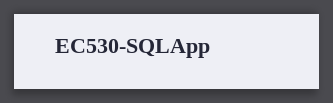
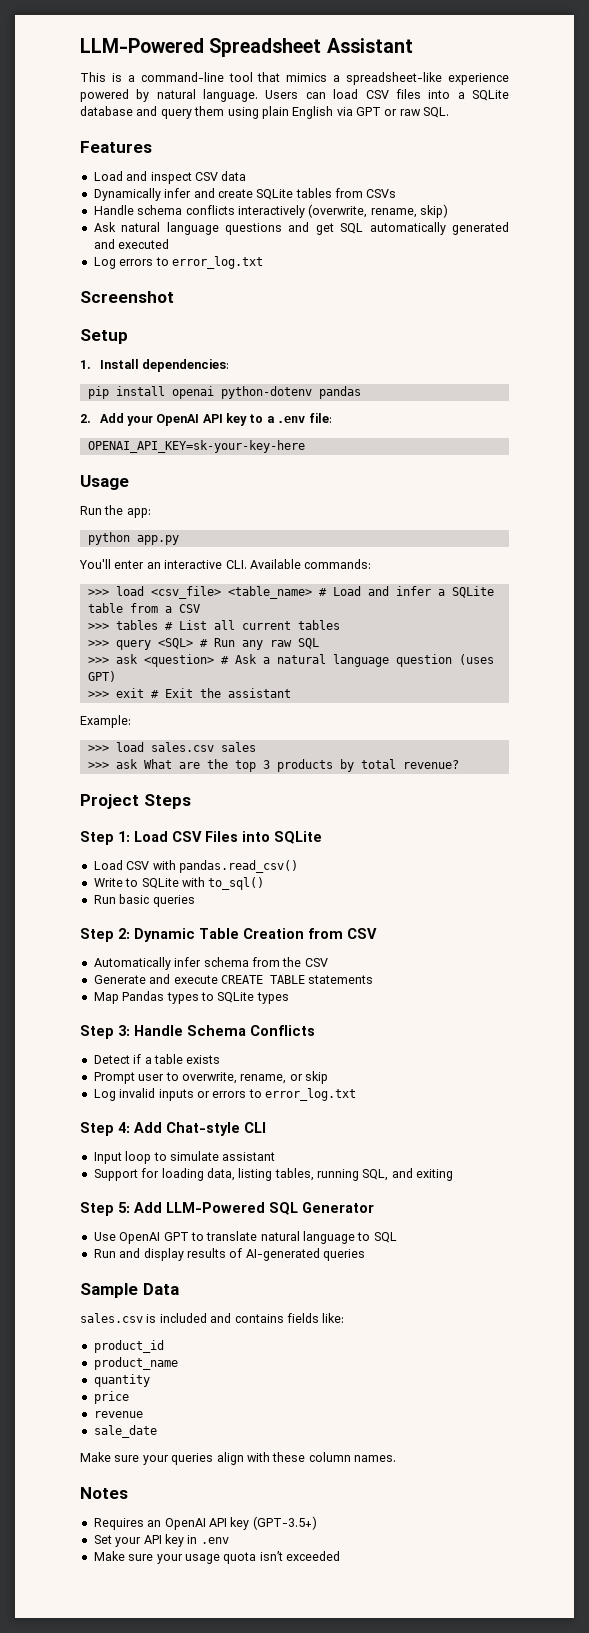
[55,39,210,58] EC530-SQLApp -> [80,38,413,57] [80,72,509,85] [80,89,510,102] [80,106,450,119] [80,141,152,153] [93,171,247,184] [93,188,397,201] [93,204,448,218] [93,222,509,235] [93,239,170,249] [93,256,263,269] [80,291,174,303] [80,329,128,344] [80,359,229,372] [87,386,361,399] [80,413,332,426] [87,440,305,453] [80,475,129,490] [80,505,151,518] [87,532,179,545] [79,559,372,569] [87,586,494,599] [87,603,200,613] [87,620,340,630] [87,638,319,650] [87,654,494,667] [87,671,116,682] [87,688,291,698] [80,715,131,728] [87,742,256,752] [87,759,459,772] [80,794,191,809] [80,831,322,845] [93,860,298,873] [93,877,265,890] [93,894,195,907] [80,928,377,942] [93,957,328,970] [93,974,374,984] [93,991,289,1004] [80,1025,315,1039] [93,1054,221,1064] [93,1071,328,1084] [93,1088,356,1101] [80,1122,266,1136] [93,1151,276,1164] [93,1168,454,1181] [80,1202,374,1216] [93,1231,397,1244] [93,1248,365,1261] [80,1283,179,1298] [80,1313,345,1323] [93,1340,164,1353] [93,1357,178,1370] [93,1374,150,1387] [93,1391,129,1404] [93,1411,143,1418] [93,1425,157,1438] [80,1452,396,1465] [80,1487,128,1499] [93,1516,317,1530] [93,1534,229,1547] [93,1551,340,1564] LLM-Powered Spreadsheet Assistant // This is a command-line tool that mimics a spreadsheet-like experience powered by natural language. Users can load CSV files into a SQLite database and query them using plain English via GPT or raw SQL. // Features // Load and inspect CSV data // Dynamically infer and create SQLite tables from CSVs // Handle schema conflicts interactively (overwrite, rename, skip) // Ask natural language questions and get SQL automatically generated and executed // Log errors to error_log.txt // Screenshot // Setup // 1. Install dependencies: // pip install openai python-dotenv pandas // 2. Add your OpenAI API key to a .env file: // OPENAI_API_KEY=sk-your-key-here // Usage // Run the app: // python app.py // You'll enter an interactive CLI. Available commands: // >>> load <csv_file> <table_name> # Load and infer a SQLite table from a CSV // >>> tables # List all current tables // >>> query <SQL> # Run any raw SQL // >>> ask <question> # Ask a natural language question (uses GPT) // >>> exit # Exit the assistant // Example: // >>> load sales.csv sales // >>> ask What are the top 3 products by total revenue? // Project Steps // Step 1: Load CSV Files into SQLite // Load CSV with pandas.read_csv() // Write to SQLite with to_sql() // Run basic queries // Step 2: Dynamic Table Creation from CSV // Automatically infer schema from the CSV // Generate and execute CREATE TABLE statements // Map Pandas types to SQLite types // Step 3: Handle Schema Conflicts // Detect if a table exists // Prompt user to overwrite, rename, or skip // Log invalid inputs or errors to error_log.txt // Step 4: Add Chat-style CLI // Input loop to simulate assistant // Support for loading data, listing tables, running SQL, and exiting // Step 5: Add LLM-Powered SQL Generator // Use OpenAI GPT to translate natural language to SQL // Run and display results of AI-generated queries // Sample Data // sales.csv is included and contains fields like: // product_id // product_name // quantity // price // revenue // sale_date // Make sure your queries align with these column names. // Notes // Requires an OpenAI API key (GPT-3.5+) // Set your API key in .env // Make sure your usage quota isn’t exceeded

